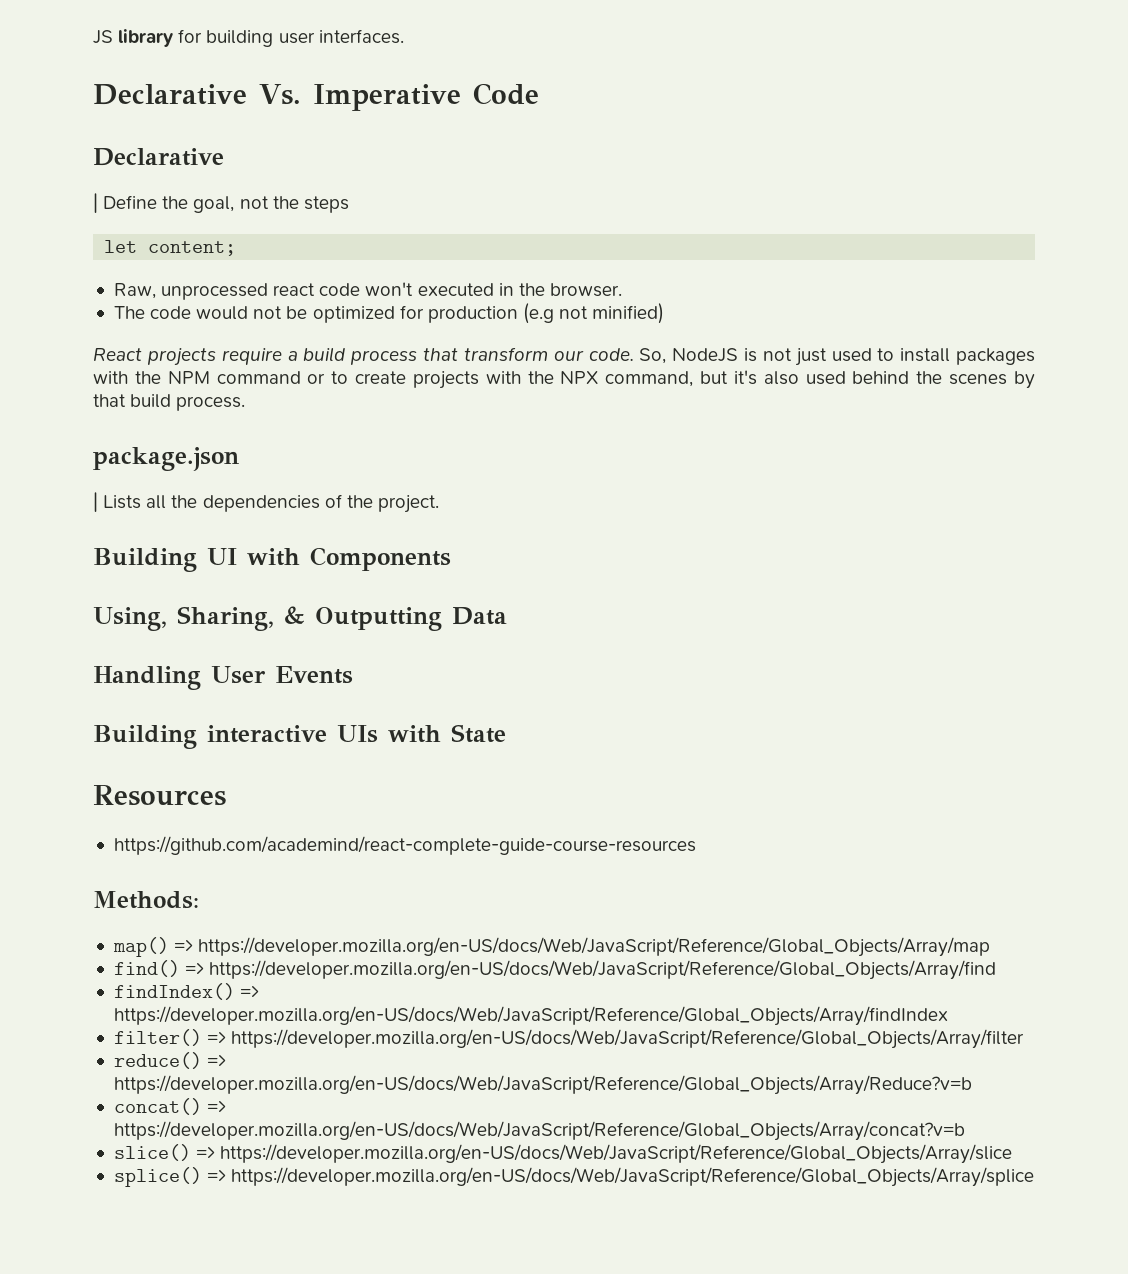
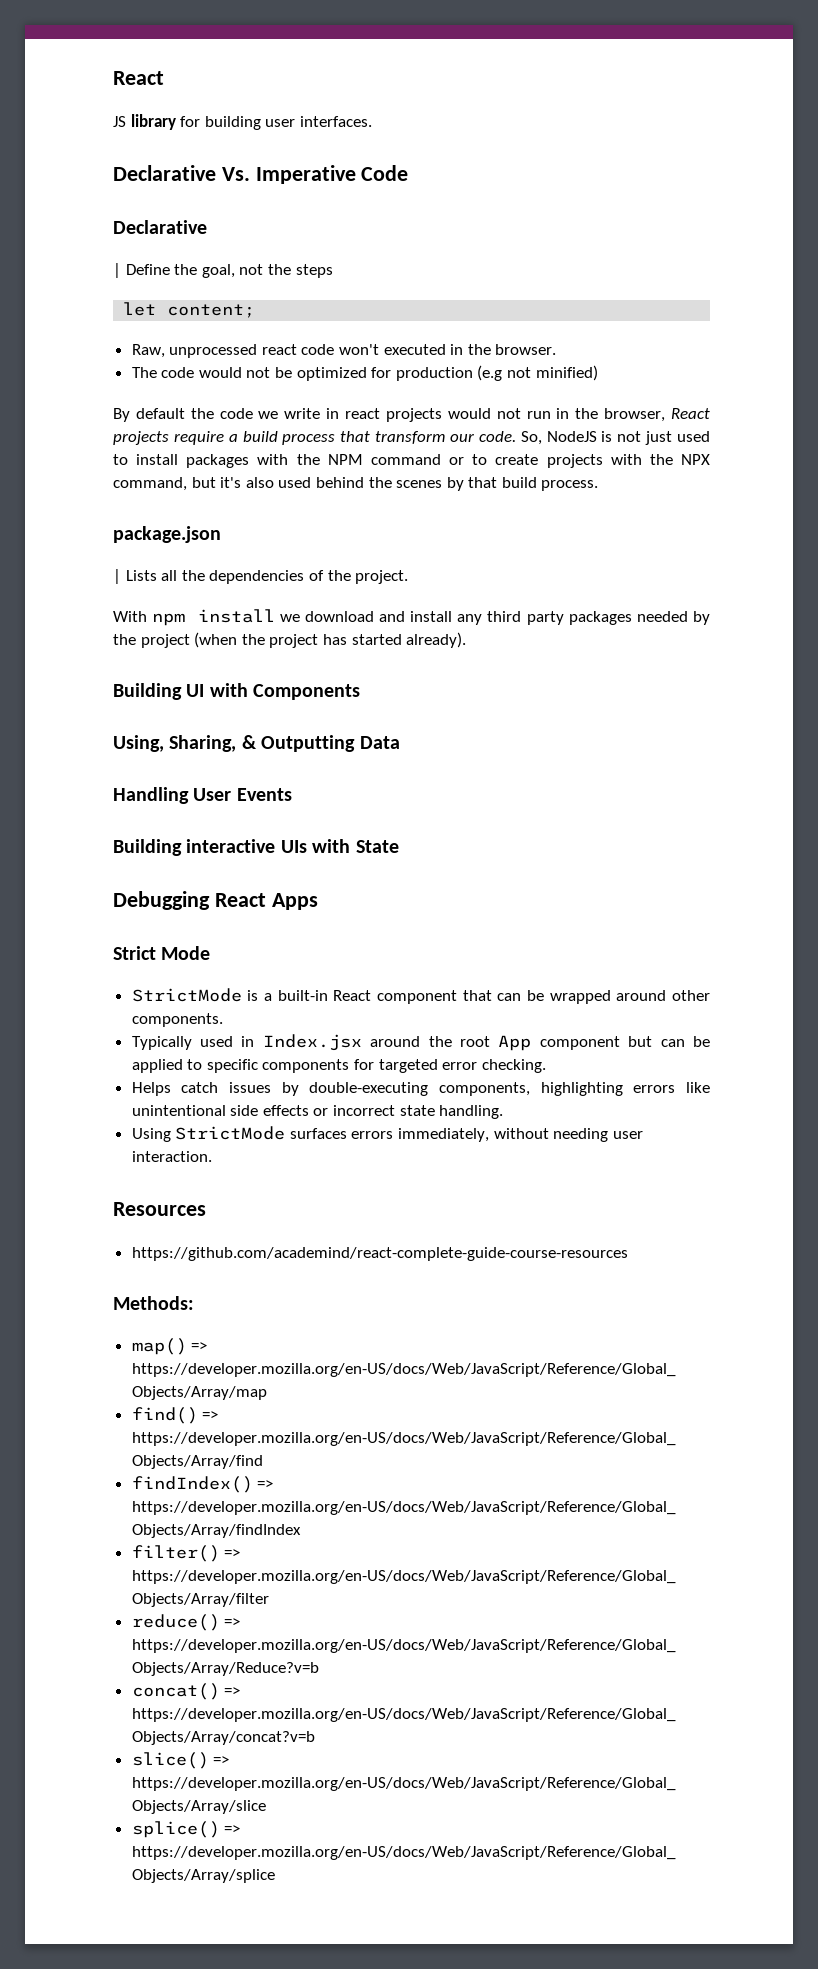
(93, 37) none -> [113,71,164,85] React //
(665, 313) none -> [113,408,666,422] By default the code we write in react projects would not run in the browser,
(439, 504) none -> [113,609,710,626] [113,632,467,648] // With npm install we download and install any third party packages needed by the project (when the project has started already).
(506, 733) none -> [113,891,318,910] [113,946,211,960] [131,988,711,1004] [131,1013,223,1027] [131,1034,710,1051] [131,1059,546,1073] [131,1082,710,1096] [131,1105,504,1119] [131,1126,643,1142] [131,1151,212,1162] // Debugging React Apps // Strict Mode // StrictMode is a built-in React component that can be wrapped around other components. // Typically used in Index.jsx around the root App component but can be applied to specific components for targeted error checking. // Helps catch issues by double-executing components, highlighting errors like unintentional side effects or incorrect state handling. // Using StrictMode surfaces errors immediately, without needing user interaction.

